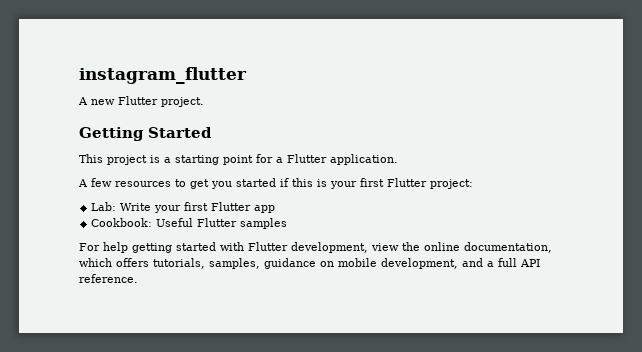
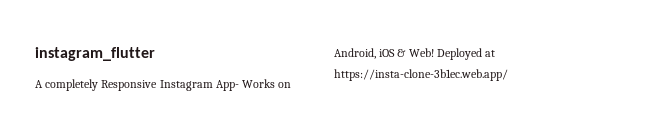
[91,96,204,107] [79,127,212,141] [79,154,398,165] [78,178,473,189] [91,202,276,213] [91,218,288,229] [79,242,552,253] [79,258,540,269] [79,274,138,283] new Flutter project. // Getting Started // This project is a starting point for a Flutter application. // A few resources to get you started if this is your first Flutter project: // Lab: Write your first Flutter app // Cookbook: Useful Flutter samples // For help getting started with Flutter development, view the online documentation, which offers tutorials, samples, guidance on mobile development, and a full API reference. -> [45,79,292,91] [334,48,496,60] [334,69,508,81] completely Responsive Instagram App- Works on Android, iOS & Web! Deployed at https://insta-clone-3b1ec.web.app/

